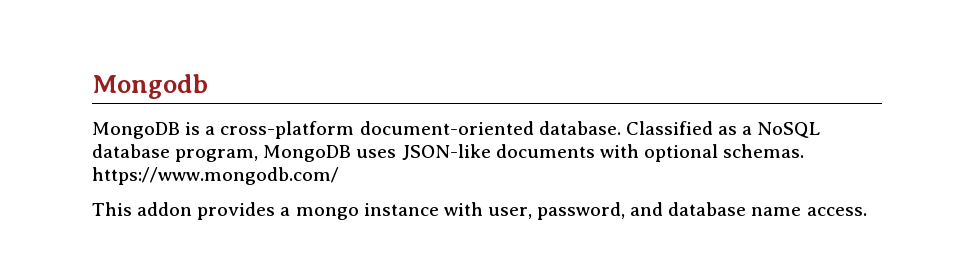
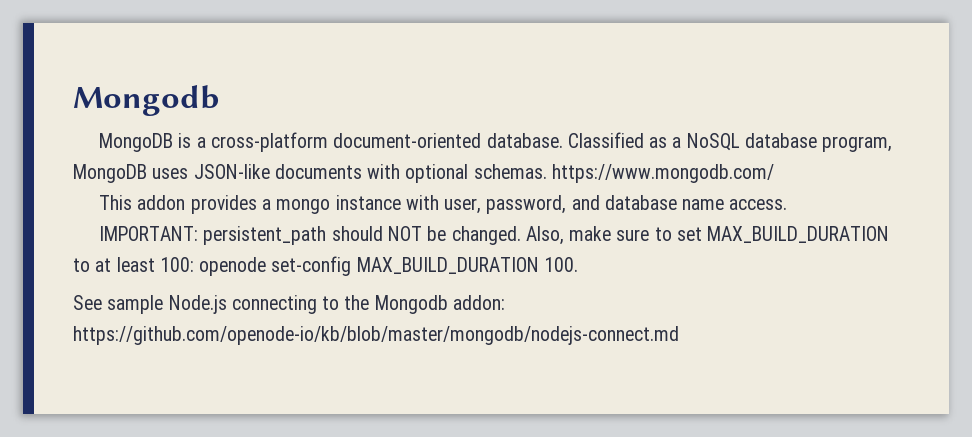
(867, 211) none -> [99,226,890,245] [73,256,578,276] [73,295,505,314] [73,326,679,345] // IMPORTANT: persistent_path should NOT be changed. Also, make sure to set MAX_BUILD_DURATION to at least 100: openode set-config MAX_BUILD_DURATION 100. // See sample Node.js connecting to the Mongodb addon: https://github.com/openode-io/kb/blob/master/mongodb/nodejs-connect.md

